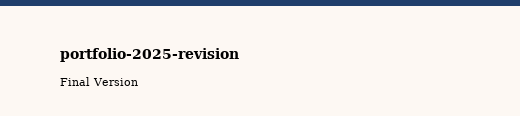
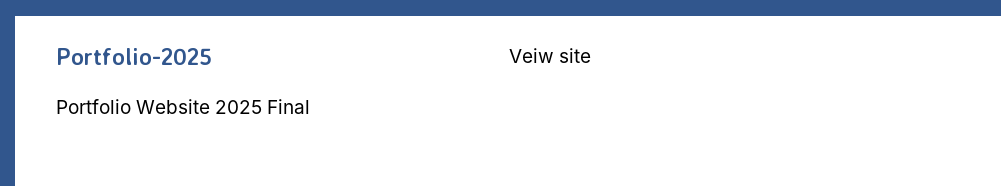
[60,48,239,62] portfolio-2025-revision // -> [56,48,212,65] [56,99,263,114] Portfolio-2025 // Portfolio Website 2025
[93,78,138,86] Version -> [509,48,592,63] // Veiw site

